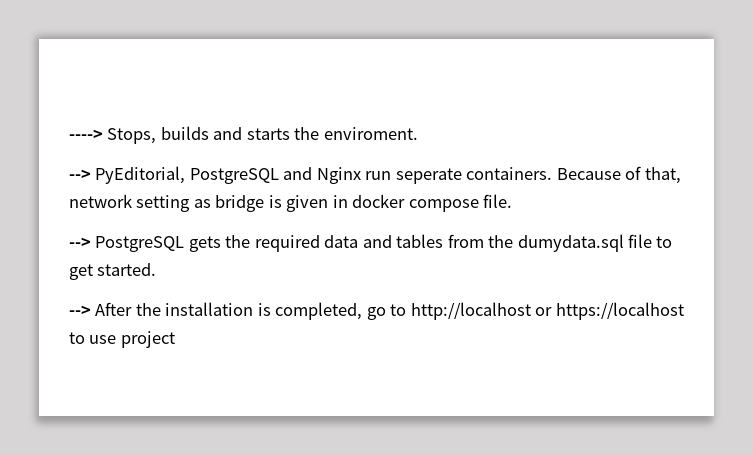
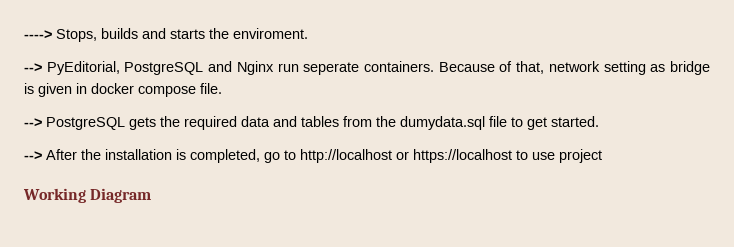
(175, 339) none -> [23,188,152,203] // Working Diagram

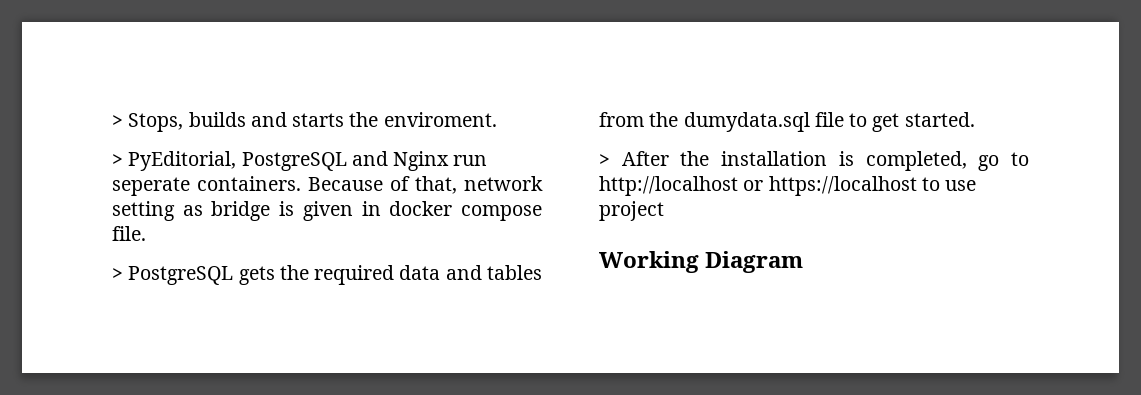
[24,30,52,39] ----> -> [112,115,123,127] >
[24,63,42,72] --> -> [112,154,123,166] >
[24,118,42,127] --> -> [112,268,123,280] >
[24,151,42,160] --> -> [599,154,610,166] >

